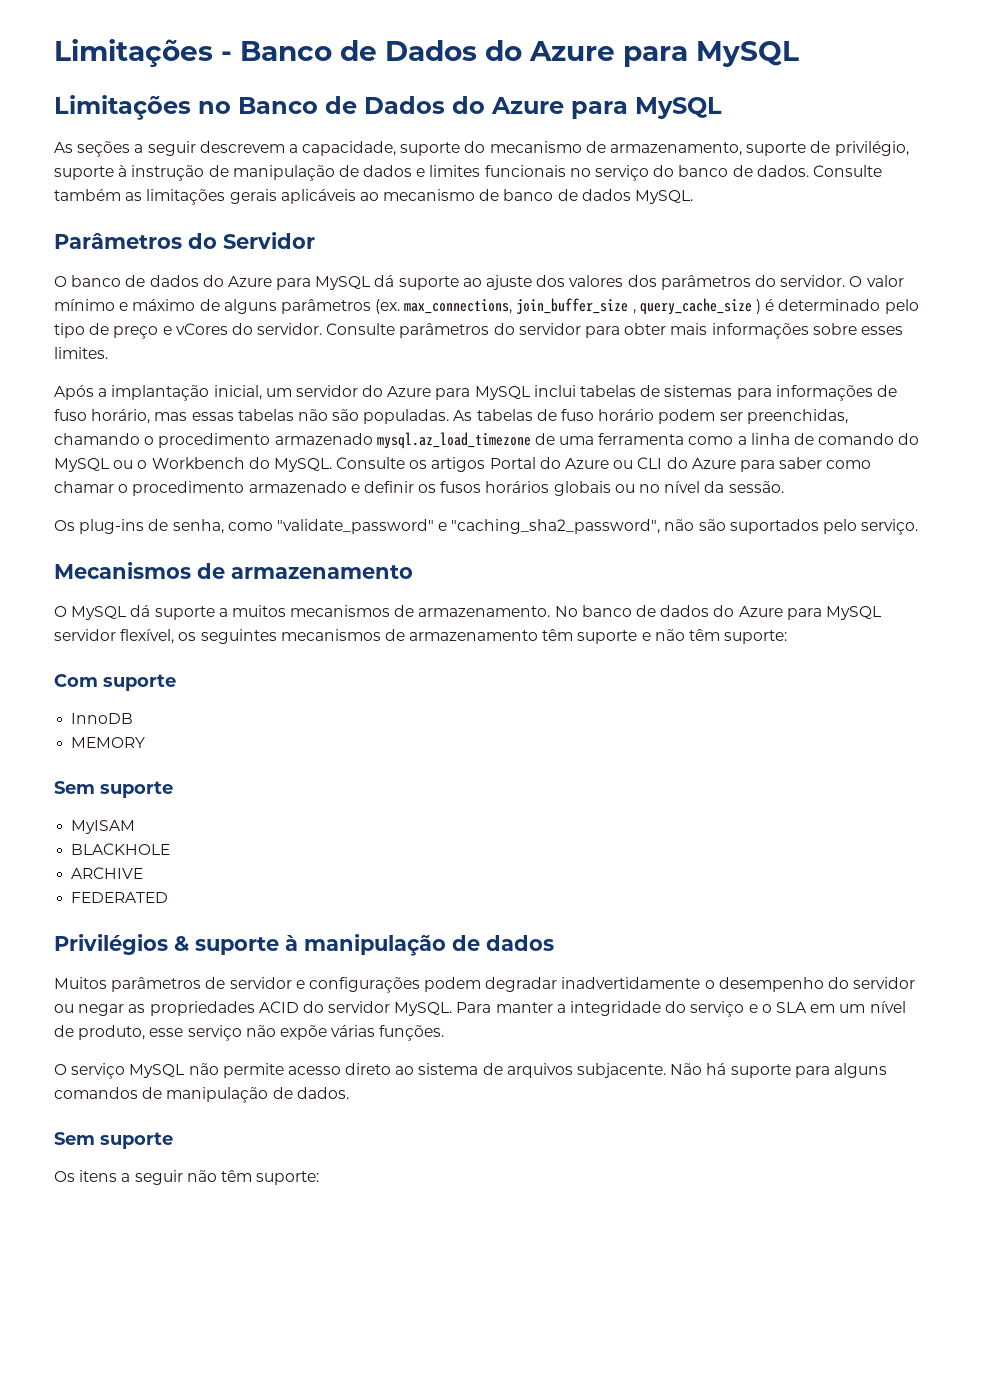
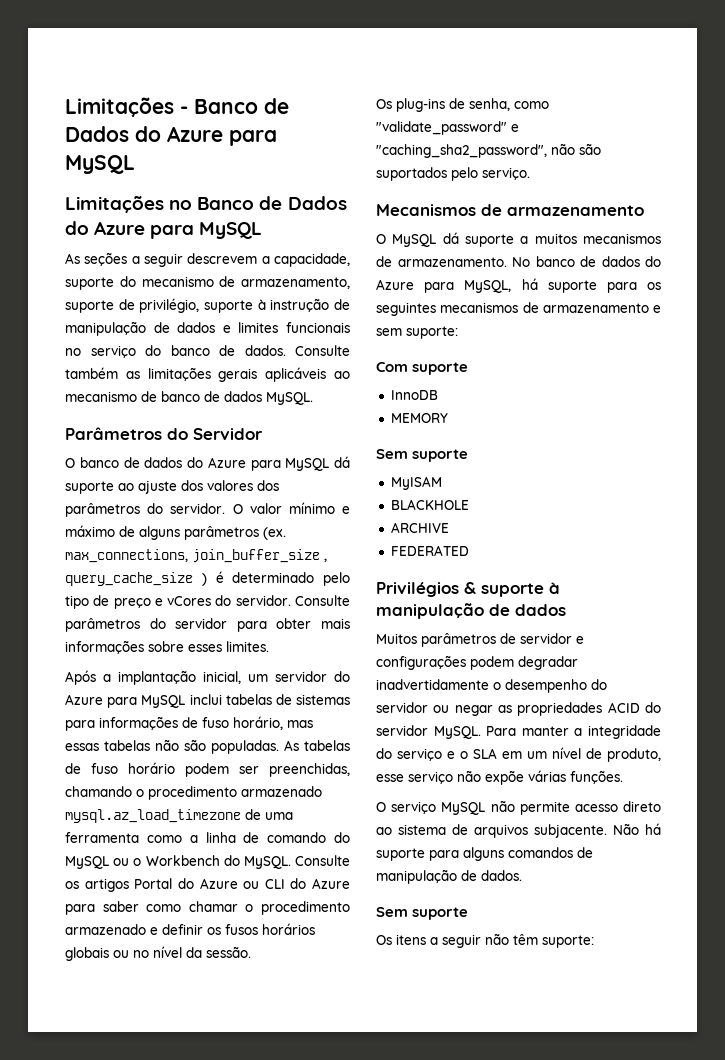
[825,606,881,620] [54,629,175,644] MySQL servidor flexível, -> [464,278,637,293] MySQL, há suporte para
[542,629,721,644] têm suporte e não têm -> [653,305,661,313] [376,328,402,336] e sem

